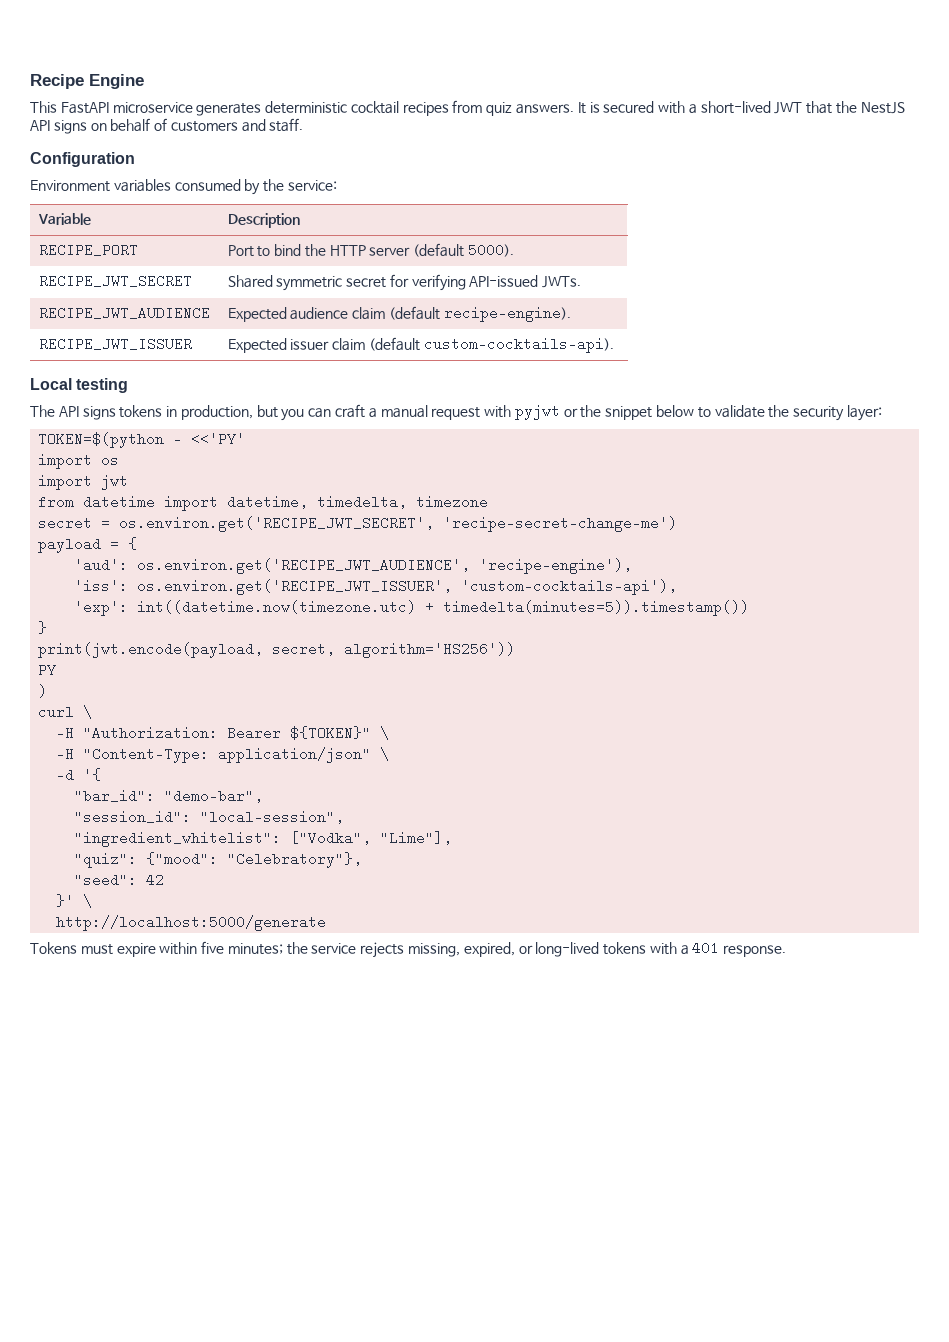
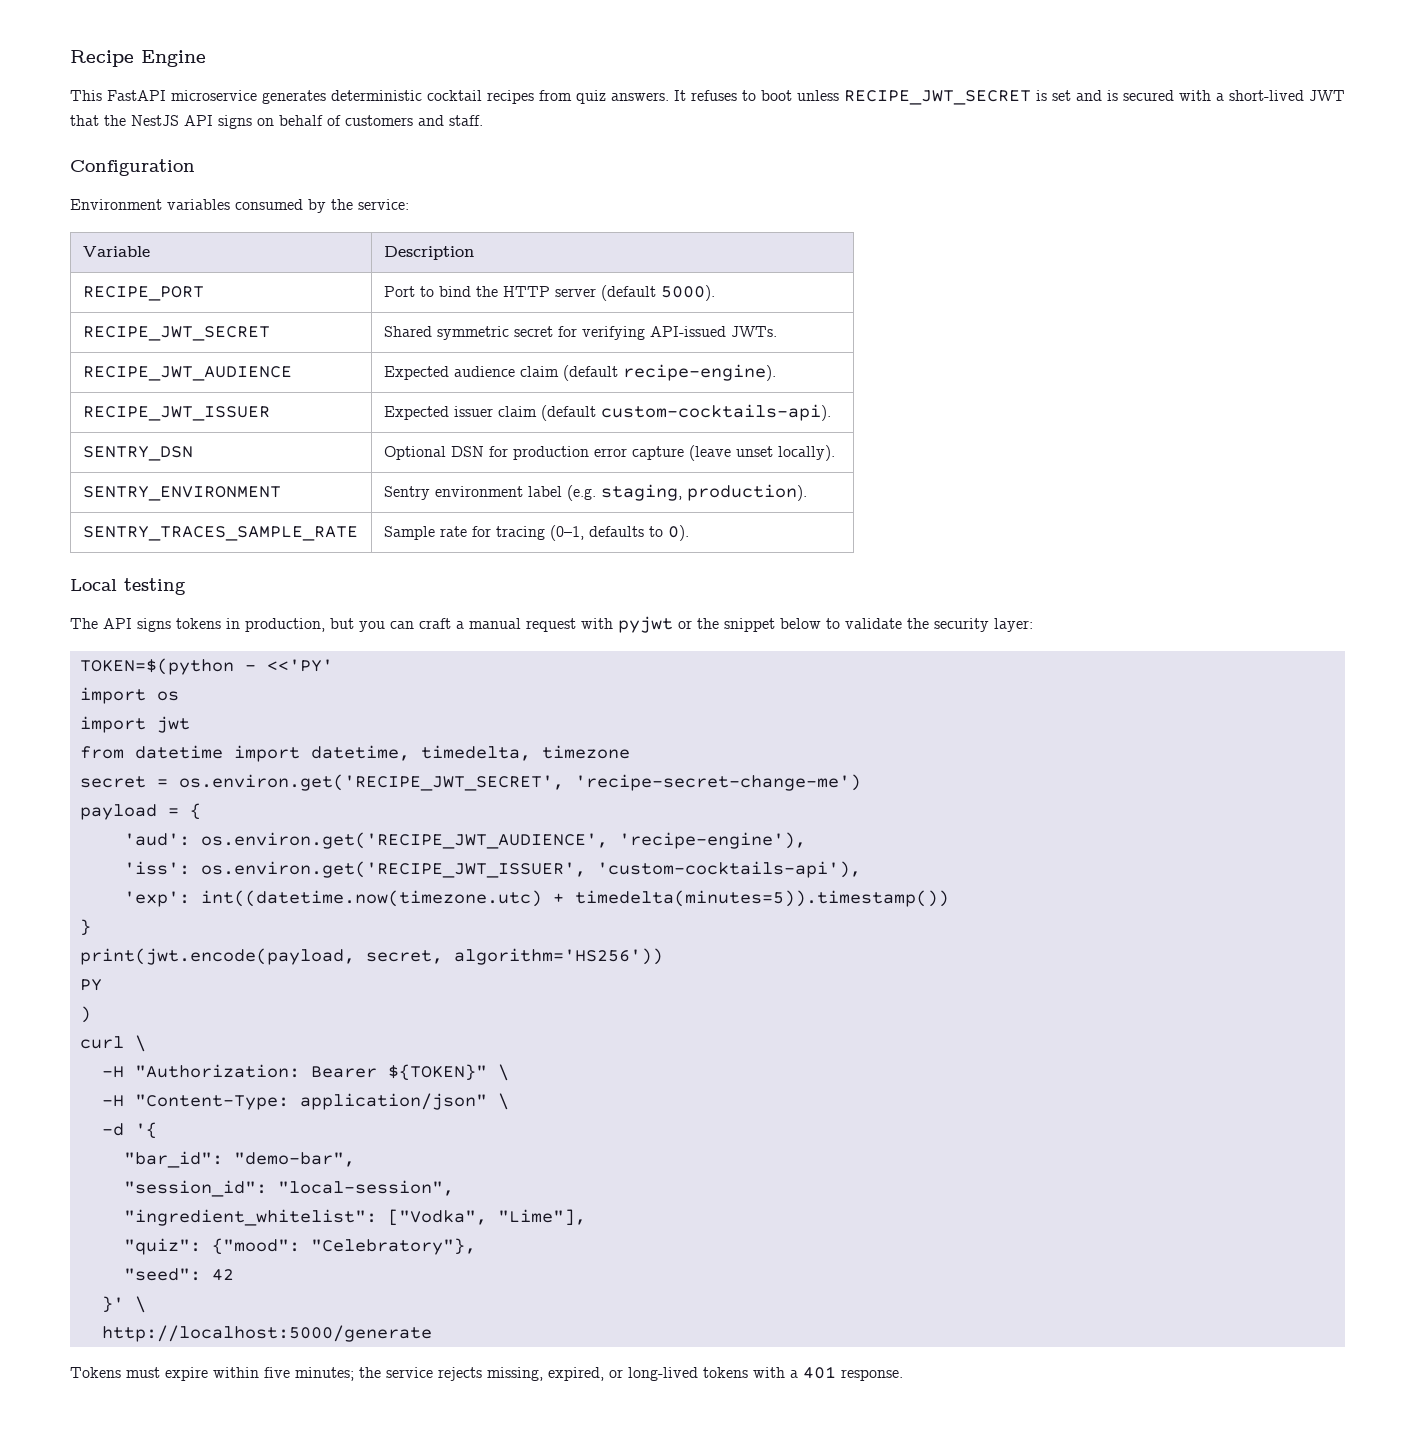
(586, 108) none -> [691,90,1102,105] refuses to boot unless RECIPE_JWT_SECRET is set and
(614, 345) none -> [82,446,193,461] [383,445,835,461] [82,486,281,501] [383,484,807,501] [82,526,358,541] [383,525,689,541] // SENTRY_DSN | Optional DSN for production error capture (leave unset locally). // SENTRY_ENVIRONMENT | Sentry environment label (e.g. staging, production). // SENTRY_TRACES_SAMPLE_RATE | Sample rate for tracing (0–1, defaults to 0).

